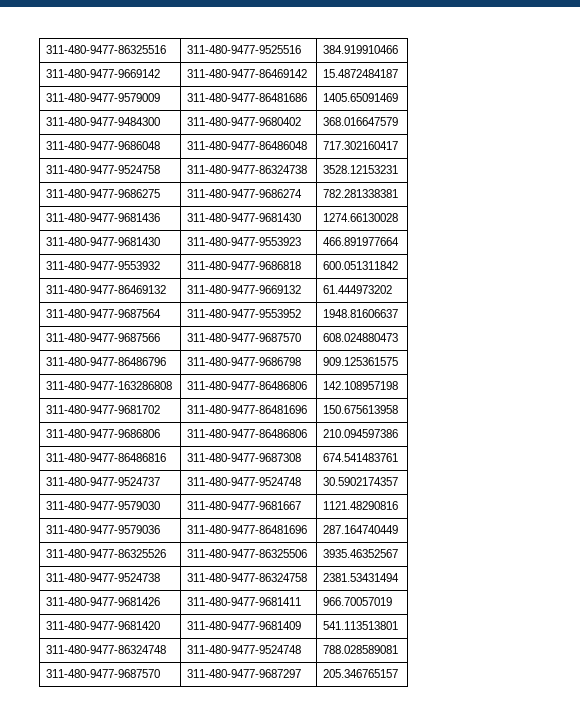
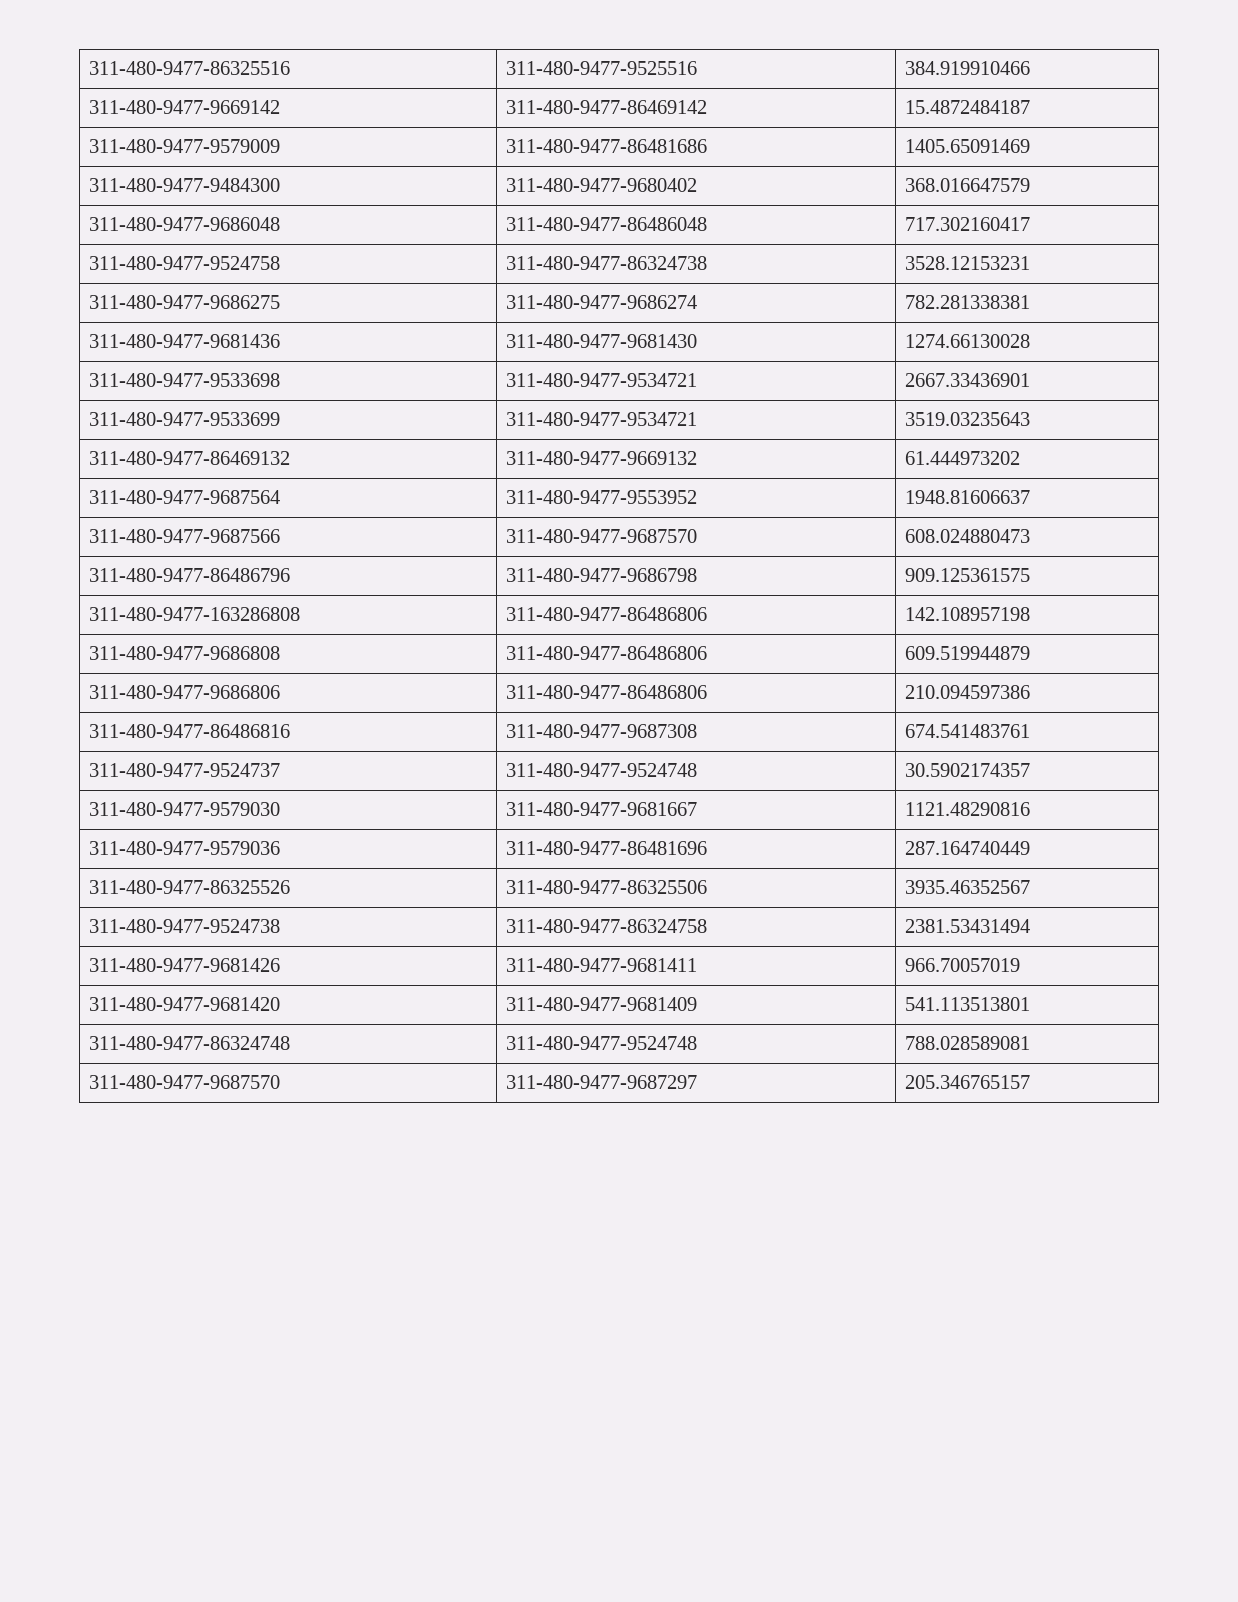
[46,237,161,246] [187,237,302,246] [323,237,400,246] [46,261,161,270] [187,261,302,270] [323,261,399,270] 311-480-9477-9681430 | 311-480-9477-9553923 | 466.891977664 // 311-480-9477-9553932 | 311-480-9477-9686818 | 600.051311842 -> [88,373,280,387] [505,373,697,387] [904,373,1030,387] [88,412,280,426] [505,412,697,426] [904,412,1030,426] 311-480-9477-9533698 | 311-480-9477-9534721 | 2667.33436901 // 311-480-9477-9533699 | 311-480-9477-9534721 | 3519.03235643
[46,405,161,414] [187,405,308,414] [323,405,399,414] 311-480-9477-9681702 | 311-480-9477-86481696 | 150.675613958 -> [88,646,280,660] [505,646,707,660] [904,646,1030,660] 311-480-9477-9686808 | 311-480-9477-86486806 | 609.519944879

